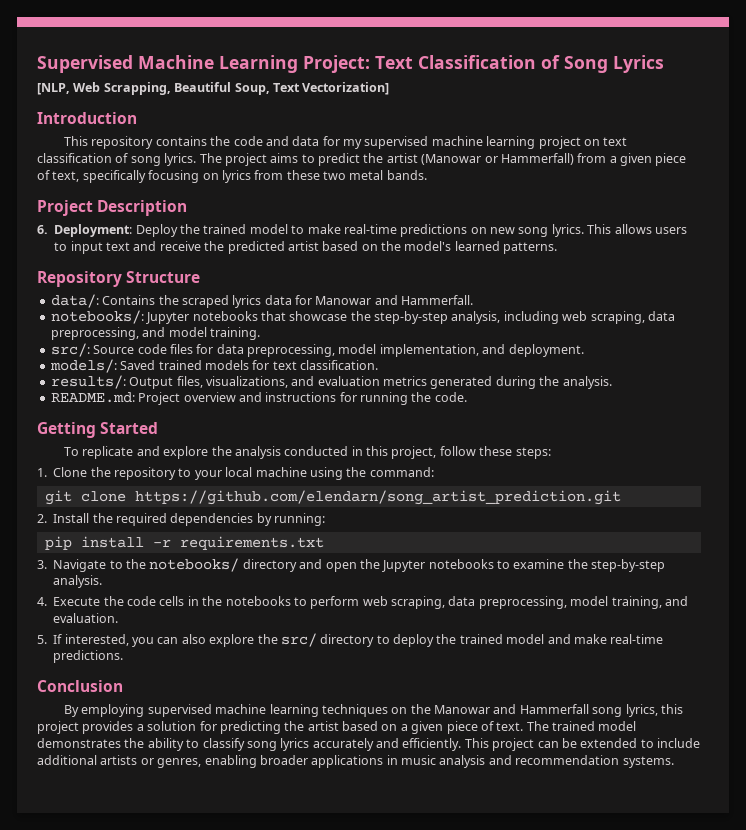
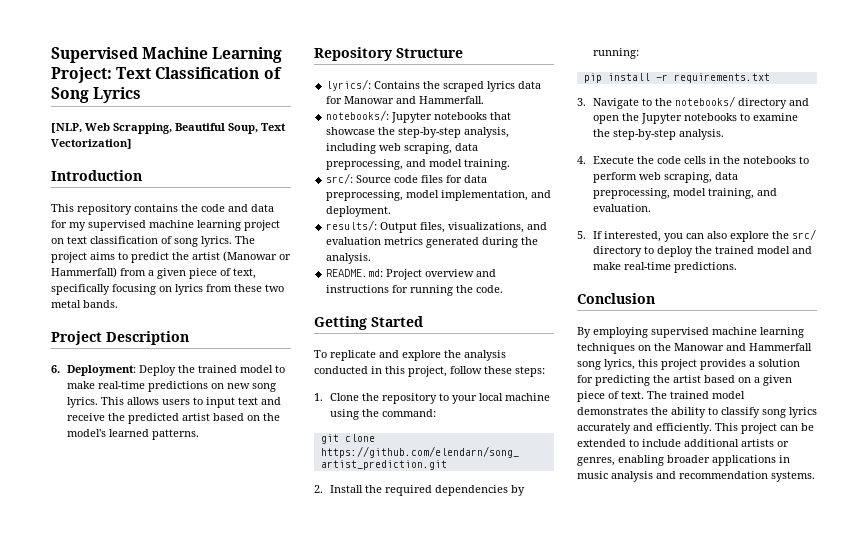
[50,294,99,308] data/: -> [326,79,372,91] lyrics/:
[49,359,378,373] // models/: Saved trained models for text classification. -> (392, 211) none

